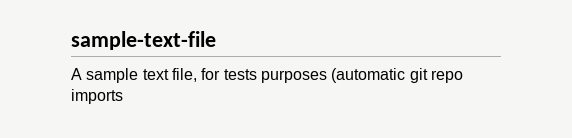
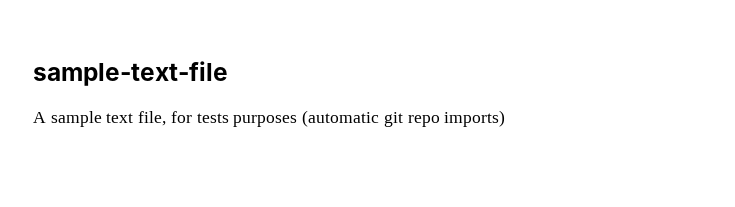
[71,89,123,104] imports -> [444,110,506,127] imports)

